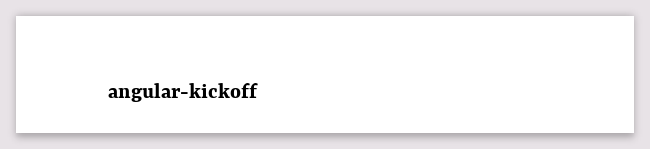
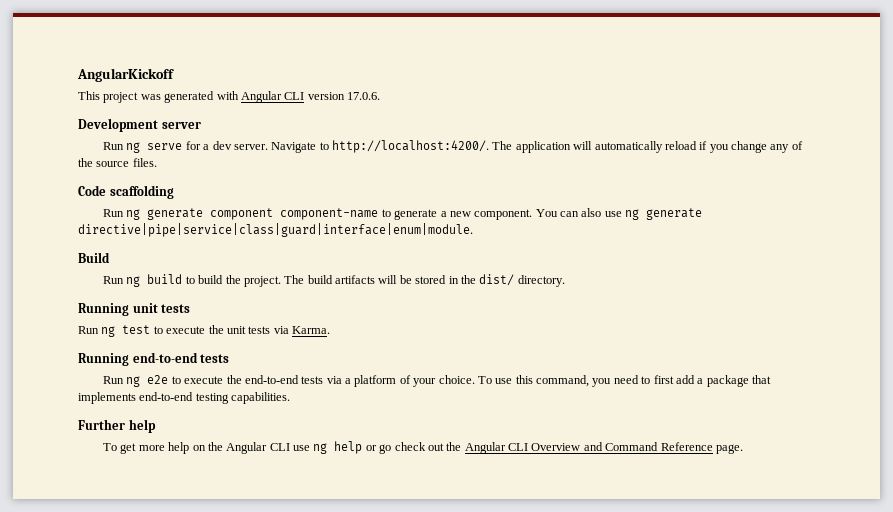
[108,83,258,102] angular-kickoff -> [77,68,174,82] [78,91,380,103] [78,118,201,132] [103,140,803,153] [78,158,157,167] [78,185,174,199] [103,208,703,220] [78,223,473,237] [78,252,110,263] [103,274,565,287] [78,303,191,316] [78,325,330,337] [78,352,230,366] [103,375,772,387] [78,392,291,404] [78,419,156,433] [103,441,743,454] AngularKickoff // This project was generated with Angular CLI version 17.0.6. // Development server // Run ng serve for a dev server. Navigate to http://localhost:4200/. The application will automatically reload if you change any of the source files. // Code scaffolding // Run ng generate component component-name to generate a new component. You can also use ng generate directive|pipe|service|class|guard|interface|enum|module. // Build // Run ng build to build the project. The build artifacts will be stored in the dist/ directory. // Running unit tests // Run ng test to execute the unit tests via Karma. // Running end-to-end tests // Run ng e2e to execute the end-to-end tests via a platform of your choice. To use this command, you need to first add a package that implements end-to-end testing capabilities. // Further help // To get more help on the Angular CLI use ng help or go check out the Angular CLI Overview and Command Reference page.

